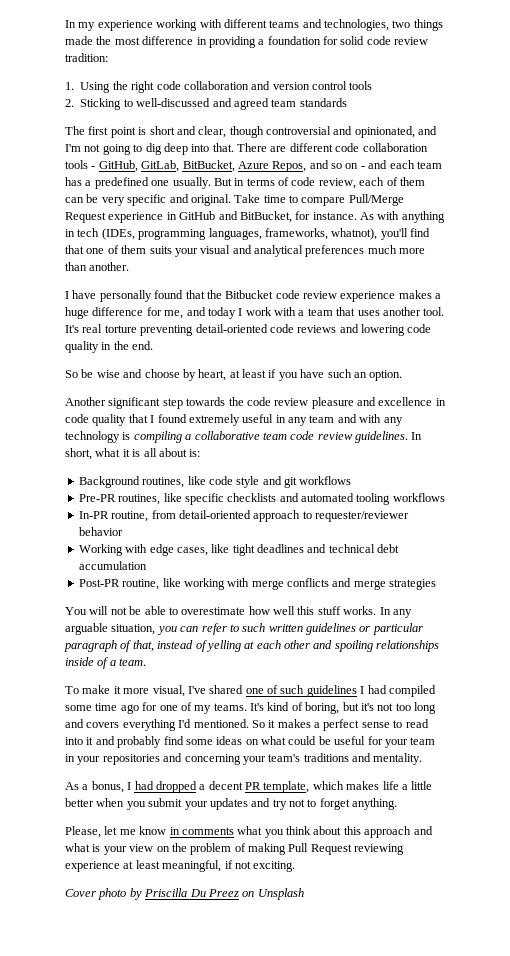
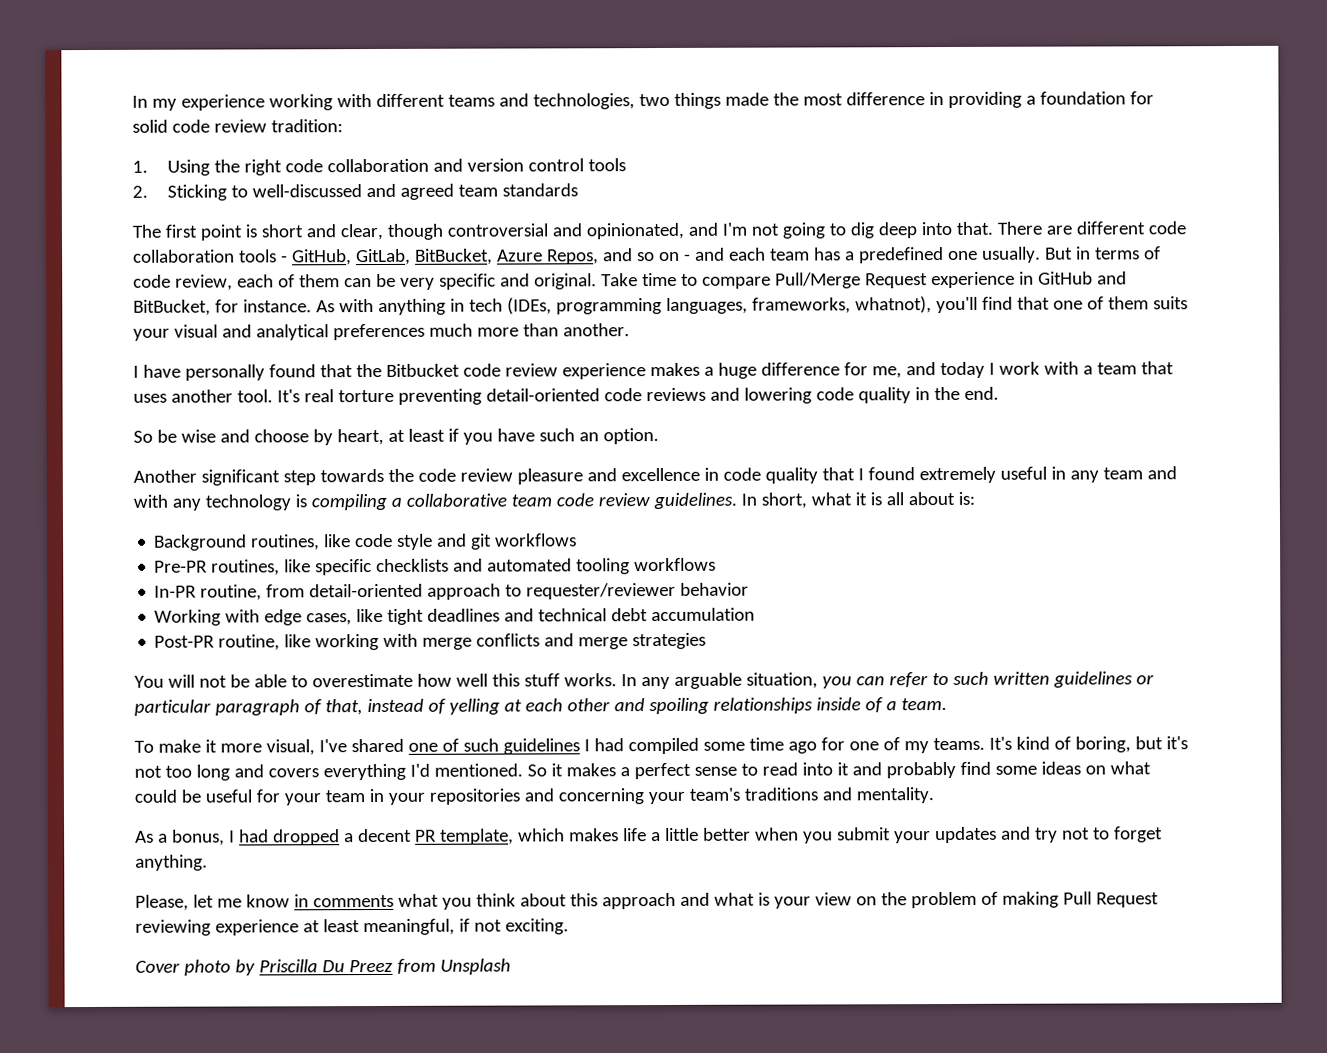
[242,891,255,897] on -> [396,958,436,974] from

